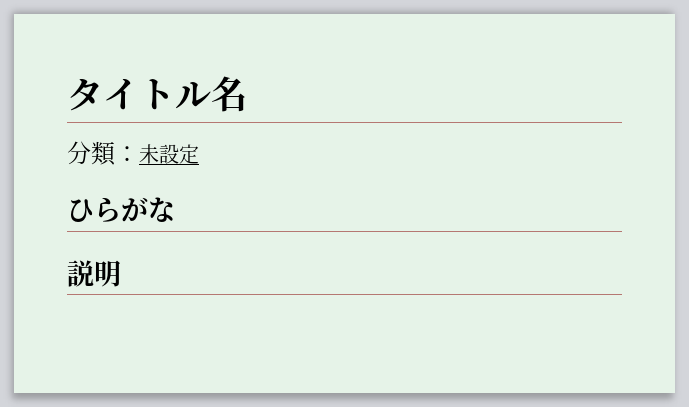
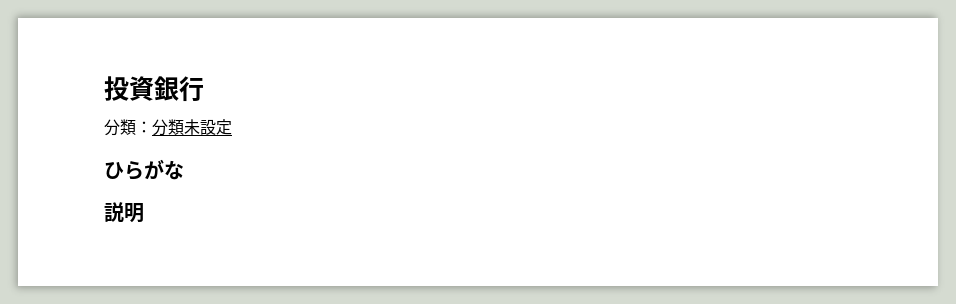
[67,76,247,112] タイトル名 -> [104,76,204,102] 投資銀行
(139, 154) none -> [152,119,184,136] 分類

